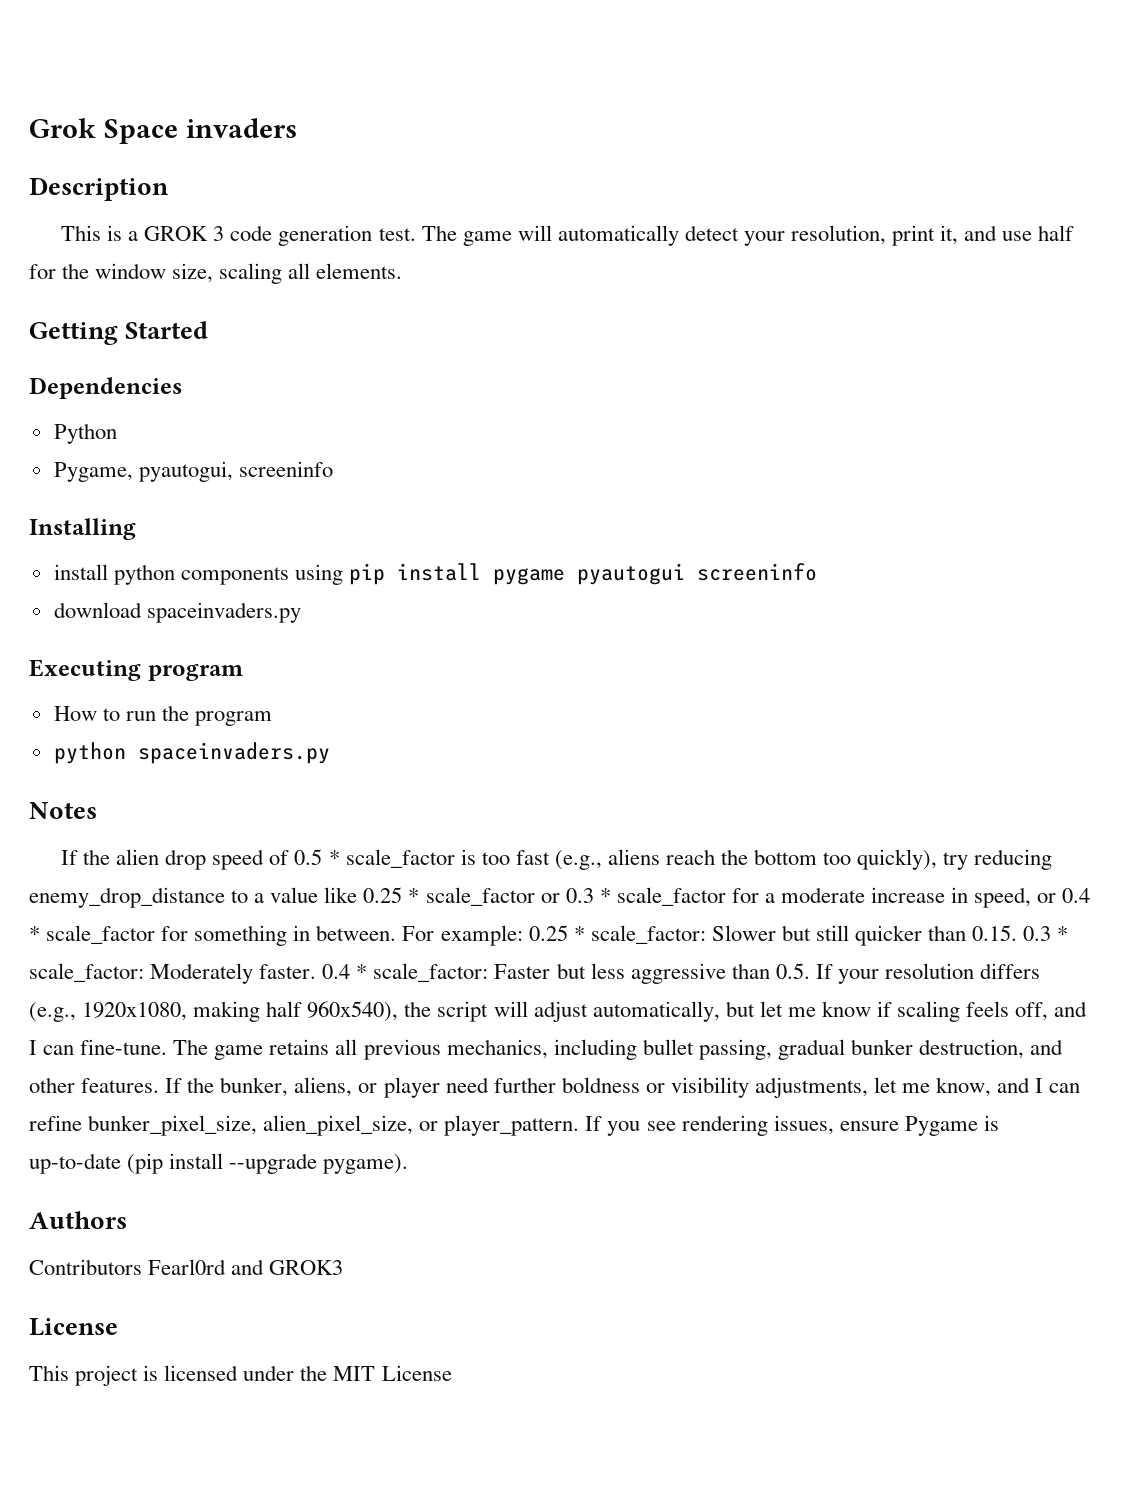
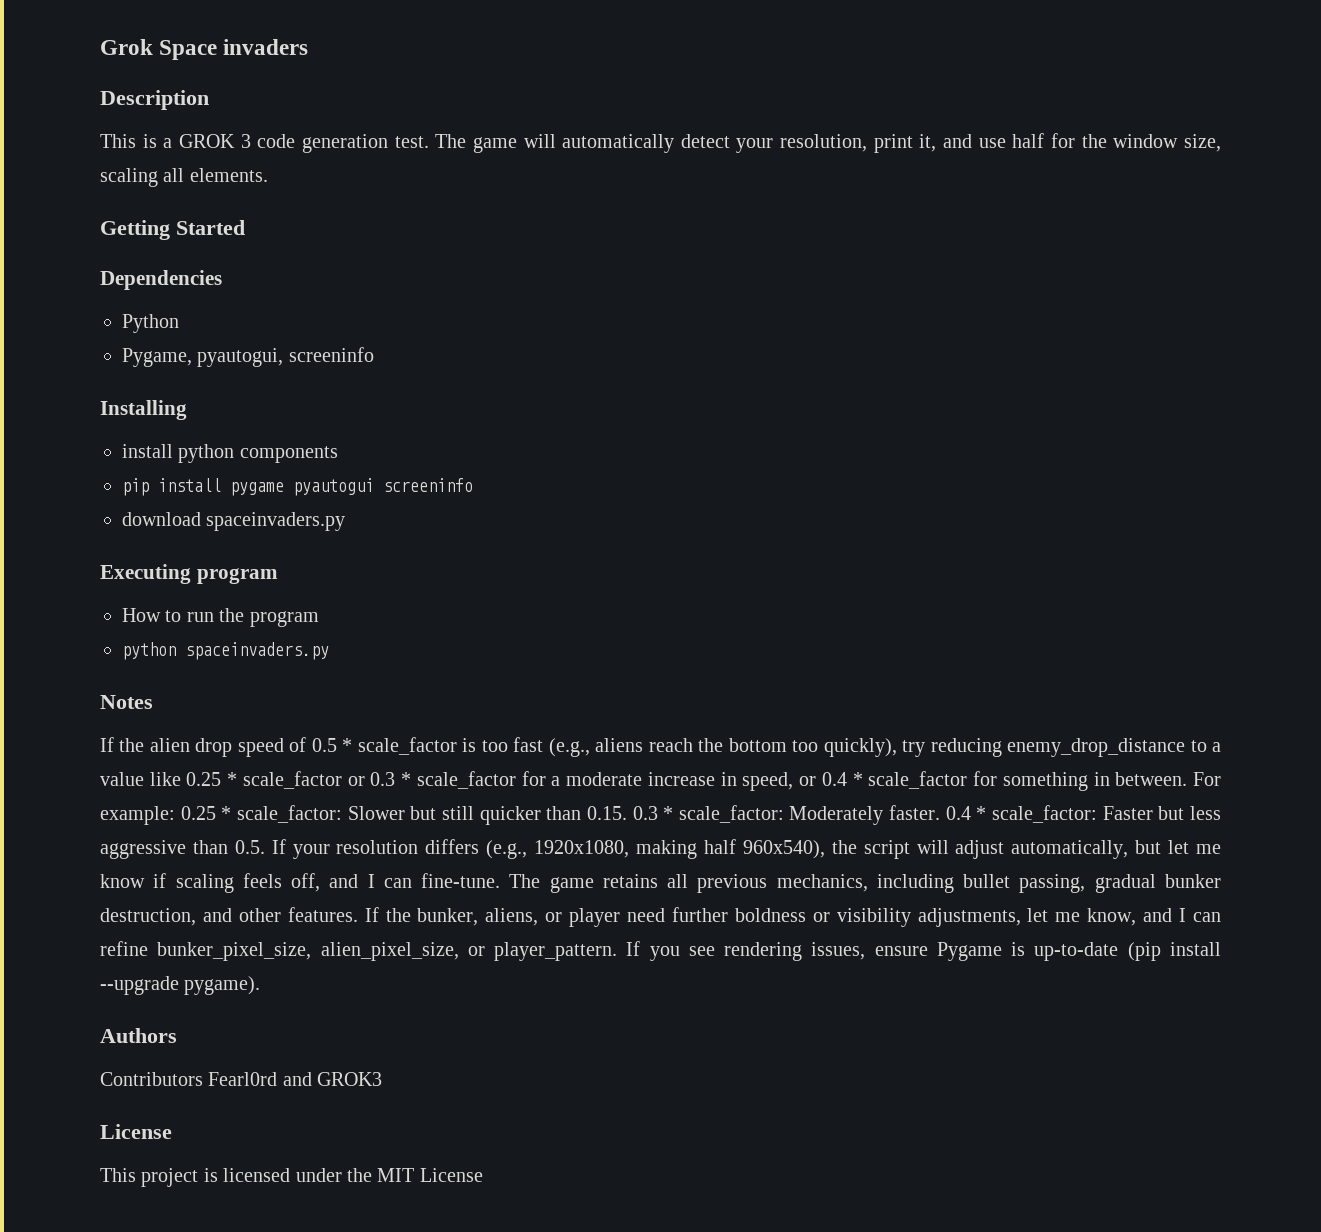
[294,564,343,585] using -> (338, 454) //

